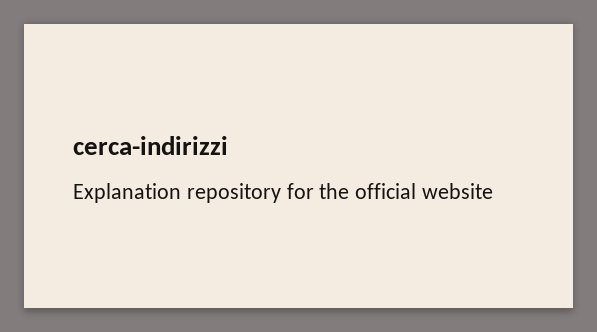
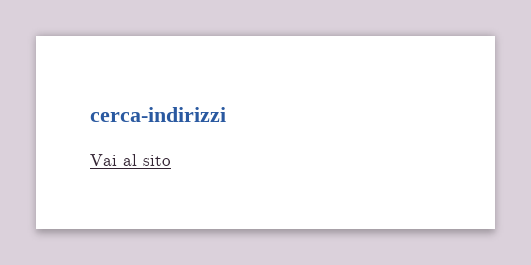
[73,183,494,203] Explanation repository for the official website -> [90,154,171,166] Vai al sito

